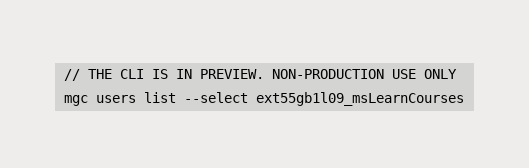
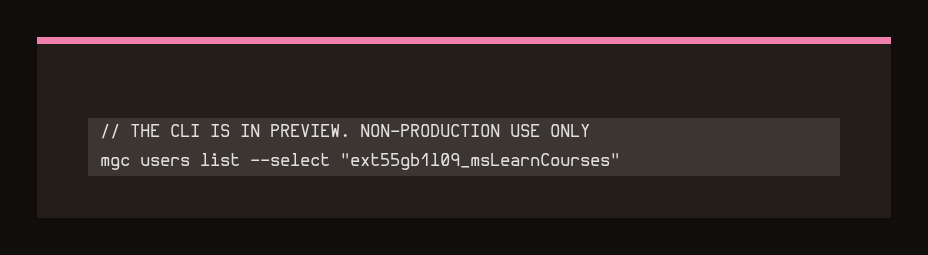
[255,92,464,106] ext55gb1l09_msLearnCourses -> [340,153,620,170] "ext55gb1l09_msLearnCourses"

